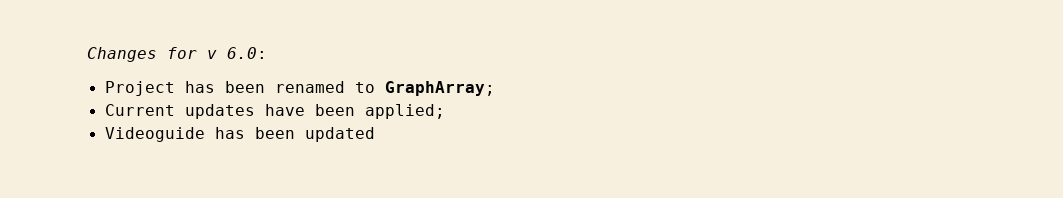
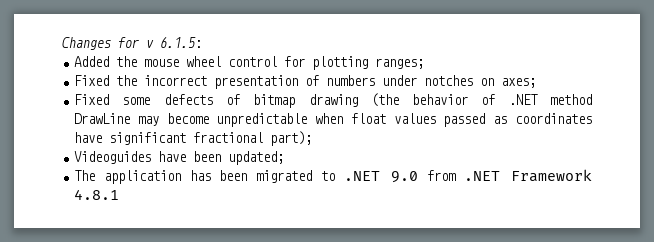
[227,47,267,59] [104,81,495,96] [104,104,445,119] [104,127,375,142] 6.0: // Project has been renamed to GraphArray; // Current updates have been applied; // Videoguide has been updated -> [160,36,202,48] [74,56,425,70] [74,75,537,89] [74,93,592,108] [74,113,592,127] [74,131,313,146] [74,151,285,165] [74,169,592,184] [74,189,120,200] 6.1.5: // Added the mouse wheel control for plotting ranges; // Fixed the incorrect presentation of numbers under notches on axes; // Fixed some defects of bitmap drawing (the behavior of .NET method DrawLine may become unpredictable when float values passed as coordinates have significant fractional part); // Videoguides have been updated; // The application has been migrated to .NET 9.0 from .NET Framework 4.8.1

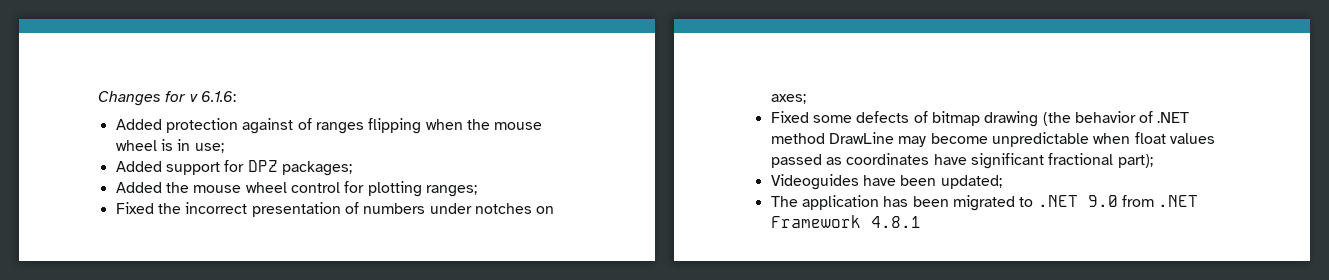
[160,36,202,48] 6.1.5: -> [200,91,236,102] [115,118,543,134] [115,139,224,153] [115,160,352,176] 6.1.6: // Added protection against of ranges flipping when the mouse wheel is in use; // Added support for DPZ packages;

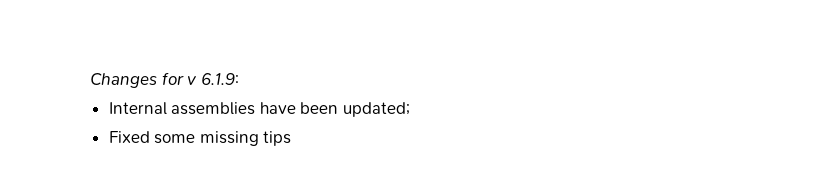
[200,91,236,102] [115,118,543,134] [115,139,224,153] [115,160,352,176] [115,181,477,197] [115,202,555,217] [770,94,806,104] [770,111,1190,127] [770,132,1215,147] [770,153,1153,169] [770,174,1002,190] [770,195,1199,211] [770,215,921,228] 6.1.6: // Added protection against of ranges flipping when the mouse wheel is in use; // Added support for DPZ packages; // Added the mouse wheel control for plotting ranges; // Fixed the incorrect presentation of numbers under notches on axes; // Fixed some defects of bitmap drawing (the behavior of .NET method DrawLine may become unpredictable when float values passed as coordinates have significant fractional part); // Videoguides have been updated; // The application has been migrated to .NET 9.0 from .NET Framework 4.8.1 -> [200,73,239,85] [108,102,411,117] [108,131,292,146] 6.1.9: // Internal assemblies have been updated; // Fixed some missing tips

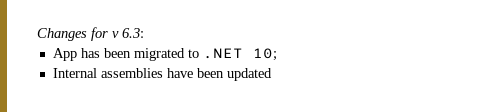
[200,73,239,85] 6.1.9: -> [122,28,144,38] [52,48,277,61] 6.3: // App has been migrated to .NET 10;
[343,102,411,117] [108,131,292,146] updated; // Fixed some missing tips -> [226,68,272,81] updated

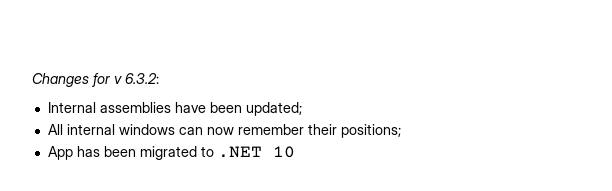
[122,28,144,38] 6.3: -> [125,73,159,84] [47,102,302,116] [47,124,401,138] 6.3.2: // Internal assemblies have been updated; // All internal windows can now remember their positions;
[252,48,277,61] [52,68,272,81] 10; // Internal assemblies have been updated -> [272,146,295,158] 10

